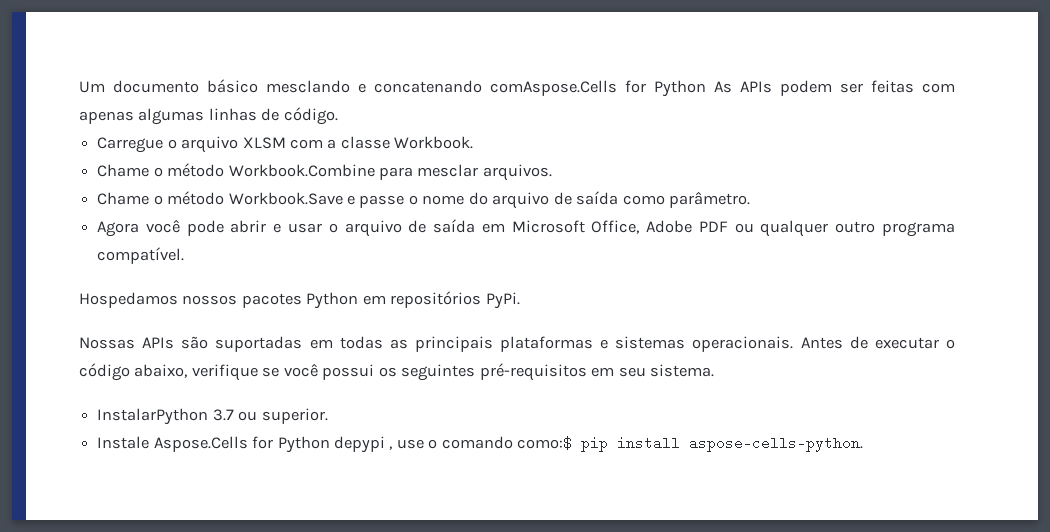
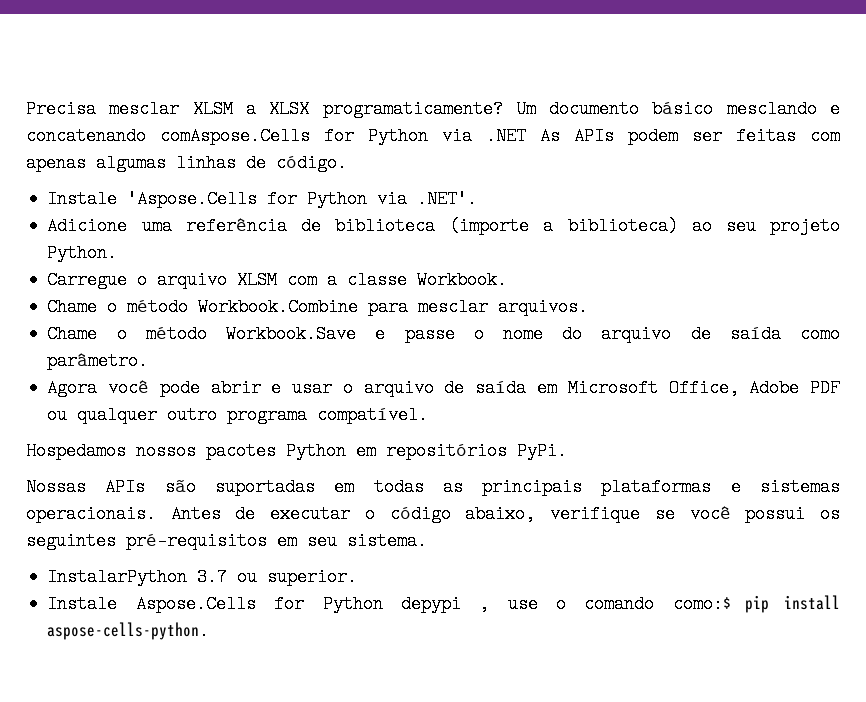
(79, 87) none -> [26,100,503,118] Precisa mesclar XLSM a XLSX programaticamente?
(706, 88) none -> [442,127,526,145] via .NET
(338, 116) none -> [47,190,478,208] [47,217,840,235] [47,244,118,262] // Instale 'Aspose.Cells for Python via .NET'. // Adicione uma referência de biblioteca (importe a biblioteca) ao seu projeto Python.

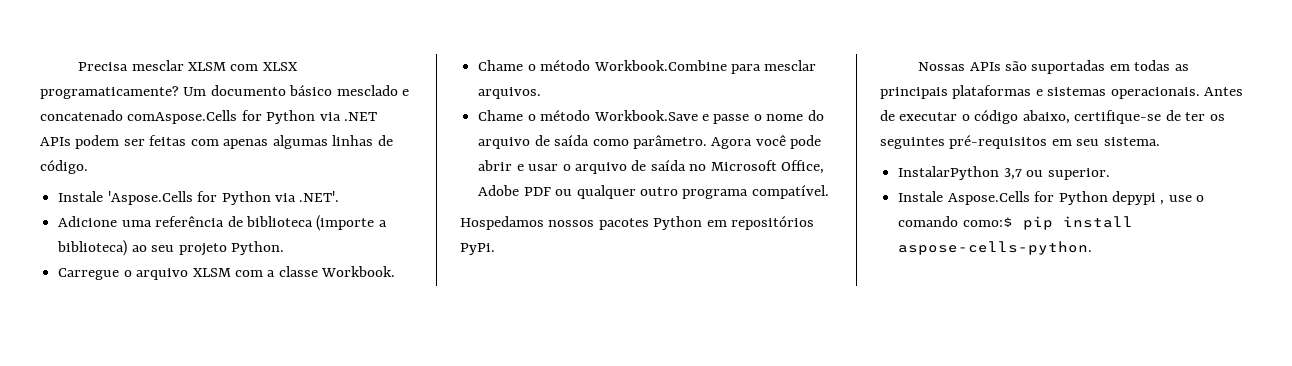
[245,100,256,118] a -> [230,64,259,71] com
[726,100,840,118] [26,127,146,145] mesclando e concatenando -> [336,85,410,96] [40,110,123,121] mesclado e concatenado
[540,127,560,145] As -> (378, 116) none
(149, 361) // -> (707, 142) none
[536,379,557,397] em -> [689,164,707,171] no
[550,505,806,523] verifique se você possui -> [1074,110,1206,124] certifique-se de ter
[197,568,228,586] 3.7 -> [1003,168,1022,180] 3,7

